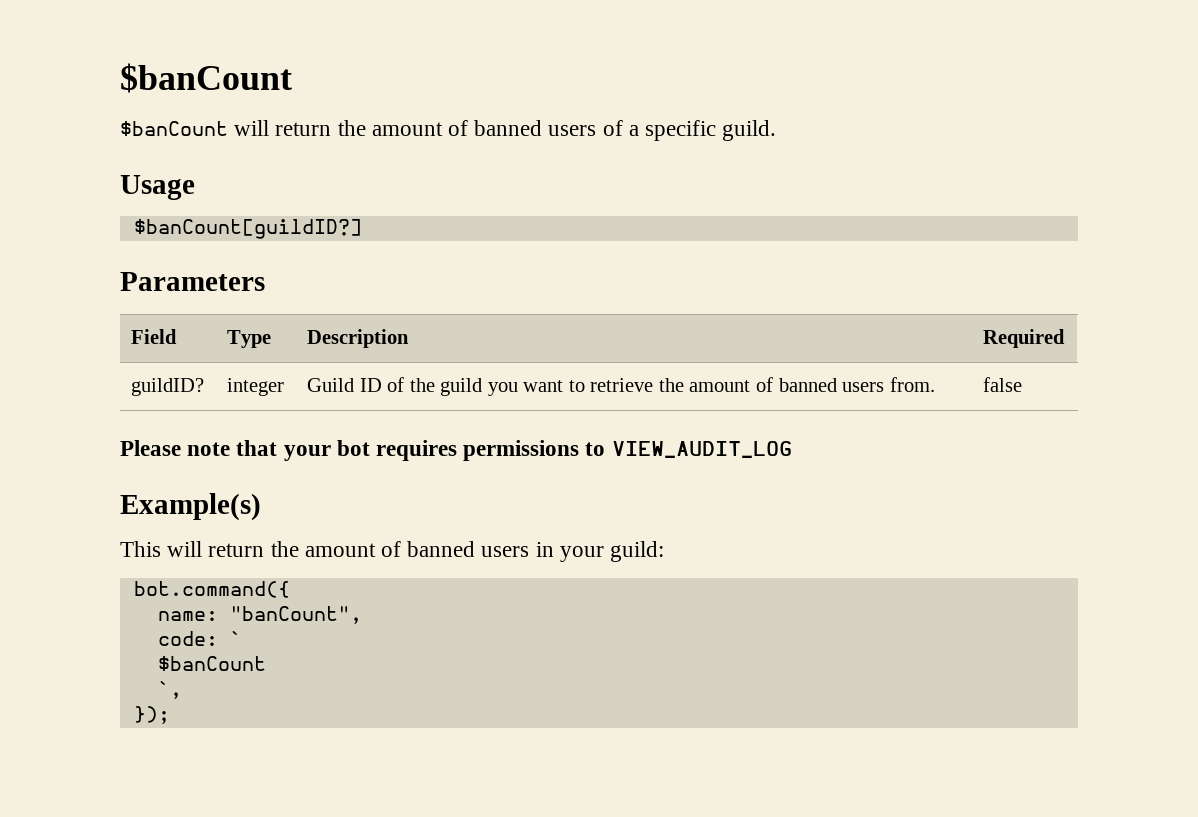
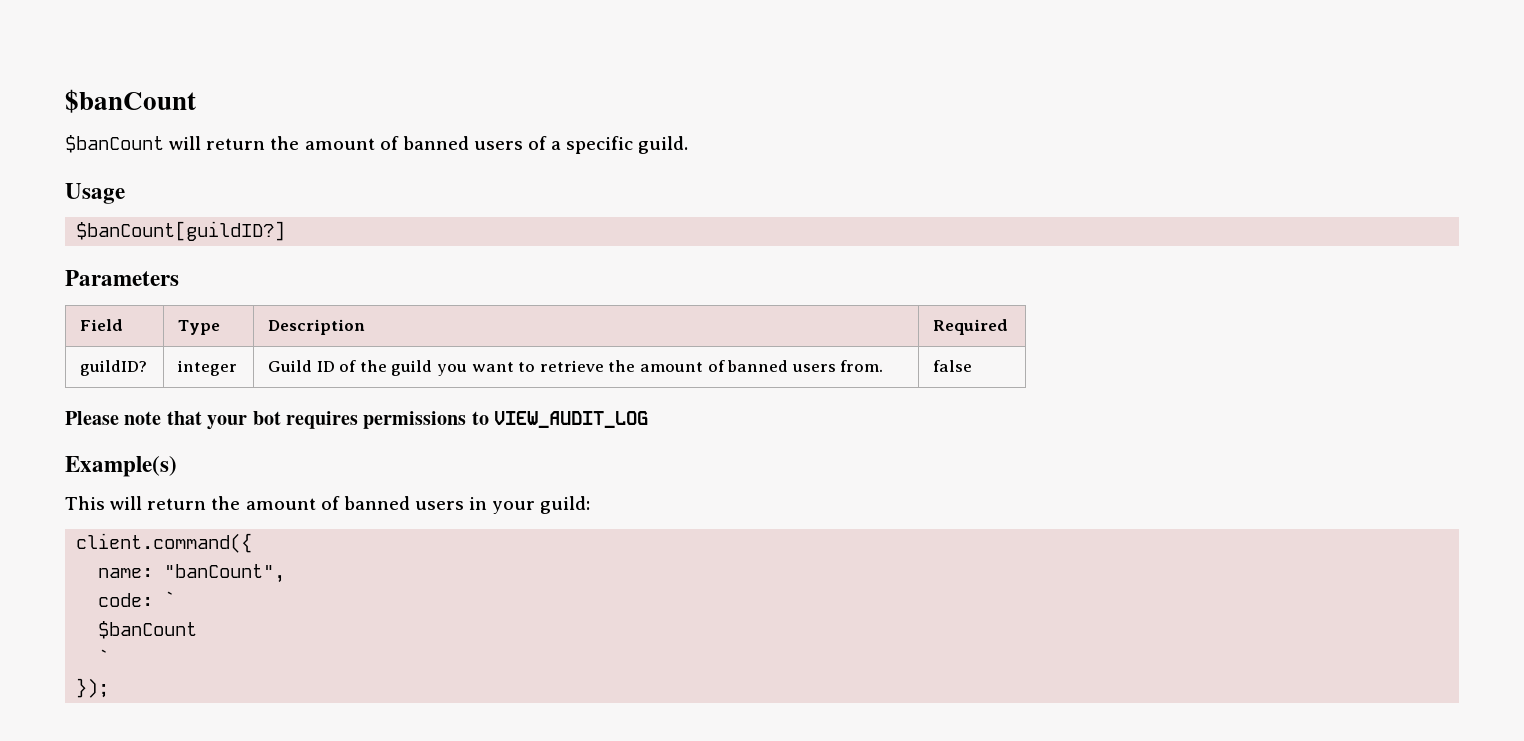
[133,581,290,598] bot.command({ -> [76,533,253,553] client.command({
[157,681,182,699] `, -> [98,649,110,665] `

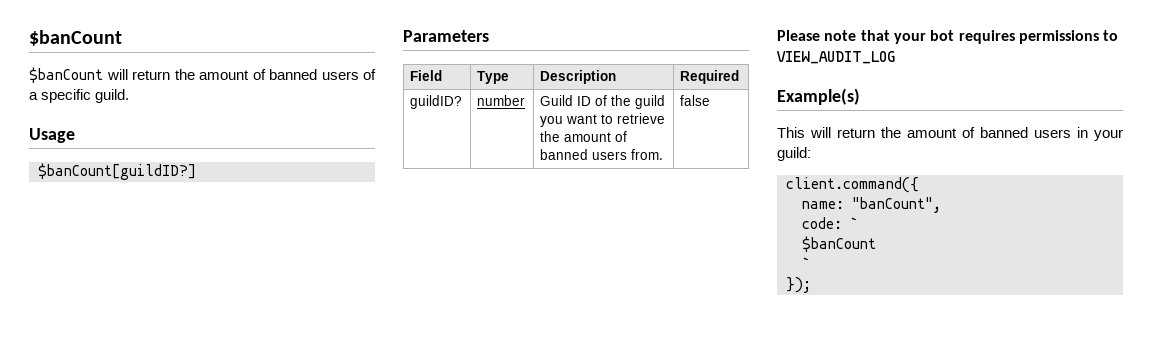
[177,360,238,376] integer -> [477,95,526,106] number

